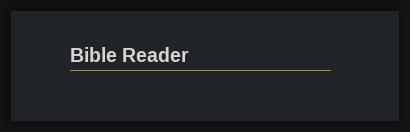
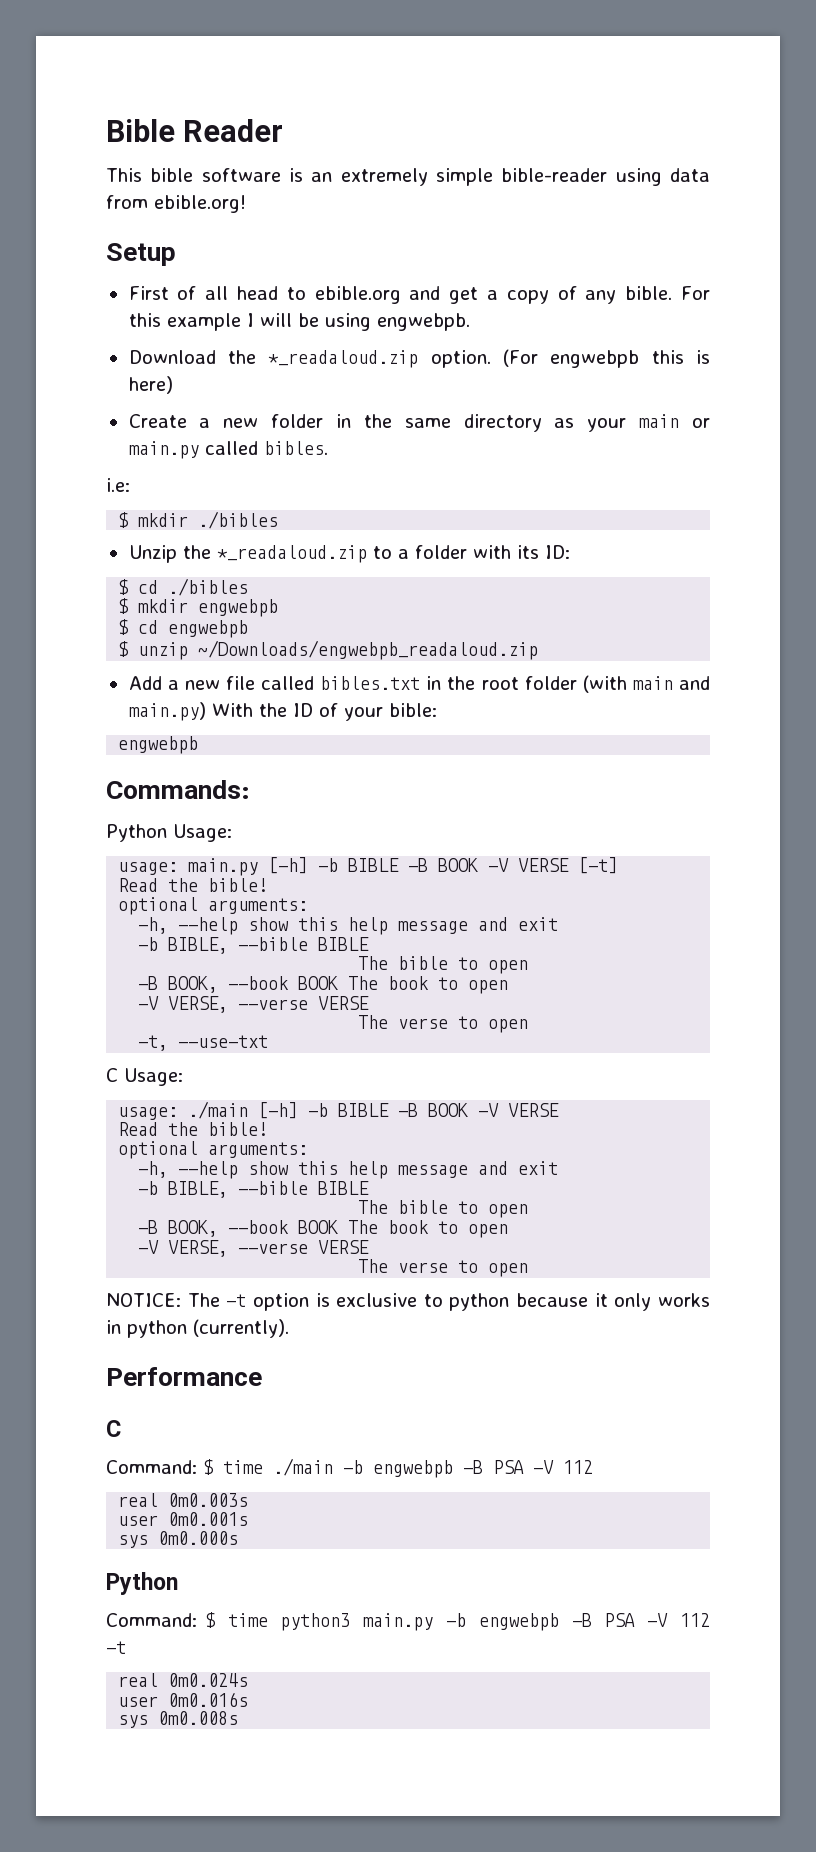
(190, 54) none -> [106,168,711,186] [106,195,246,213] [106,243,176,266] [128,286,711,304] [128,313,470,331] [128,349,711,368] [128,376,173,394] [128,414,711,432] [128,441,328,459] [106,478,130,492] [118,511,279,529] [128,545,570,563] [118,578,249,596] [118,598,279,617] [118,619,249,638] [118,640,539,660] [128,675,711,693] [128,702,437,721] [118,736,199,754] [106,780,250,799] [106,824,232,842] [118,857,619,876] [118,878,269,892] [118,897,309,915] [138,917,559,935] [138,937,370,954] [358,956,529,974] [138,976,509,994] [138,996,370,1013] [358,1015,529,1033] [138,1035,269,1051] [106,1068,183,1086] [118,1101,560,1120] [118,1122,269,1136] [118,1141,309,1159] [138,1161,559,1179] [138,1181,370,1198] [358,1200,529,1218] [138,1220,509,1238] [138,1240,370,1257] [358,1259,529,1277] [106,1293,710,1311] [106,1319,289,1338] [106,1367,262,1386] [106,1420,121,1437] [106,1458,593,1478] [118,1493,249,1507] [118,1512,249,1526] [118,1531,239,1548] [106,1572,178,1595] [106,1612,710,1631] [106,1641,126,1654] [118,1673,249,1687] [118,1692,249,1707] [118,1711,239,1728] // This bible software is an extremely simple bible-reader using data from ebible.org! // Setup // First of all head to ebible.org and get a copy of any bible. For this example I will be using engwebpb. // Download the *_readaloud.zip option. (For engwebpb this is here) // Create a new folder in the same directory as your main or main.py called bibles. // i.e: // $ mkdir ./bibles // Unzip the *_readaloud.zip to a folder with its ID: // $ cd ./bibles // $ mkdir engwebpb // $ cd engwebpb // $ unzip ~/Downloads/engwebpb_readaloud.zip // Add a new file called bibles.txt in the root folder (with main and main.py) With the ID of your bible: // engwebpb // Commands: // Python Usage: // usage: main.py [-h] -b BIBLE -B BOOK -V VERSE [-t] // Read the bible! // optional arguments: // -h, --help show this help message and exit // -b BIBLE, --bible BIBLE // The bible to open // -B BOOK, --book BOOK The book to open // -V VERSE, --verse VERSE // The verse to open // -t, --use-txt // C Usage: // usage: ./main [-h] -b BIBLE -B BOOK -V VERSE // Read the bible! // optional arguments: // -h, --help show this help message and exit // -b BIBLE, --bible BIBLE // The bible to open // -B BOOK, --book BOOK The book to open // -V VERSE, --verse VERSE // The verse to open // NOTICE: The -t option is exclusive to python because it only works in python (currently). // Performance // C // Command: $ time ./main -b engwebpb -B PSA -V 112 // real 0m0.003s // user 0m0.001s // sys 0m0.000s // Python // Command: $ time python3 main.py -b engwebpb -B PSA -V 112 -t // real 0m0.024s // user 0m0.016s // sys 0m0.008s

